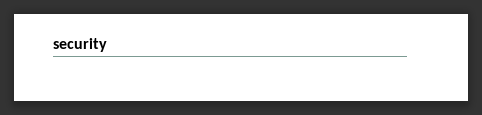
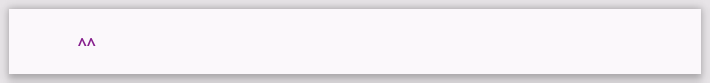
[53,38,107,52] security -> [78,38,96,50] ^^

